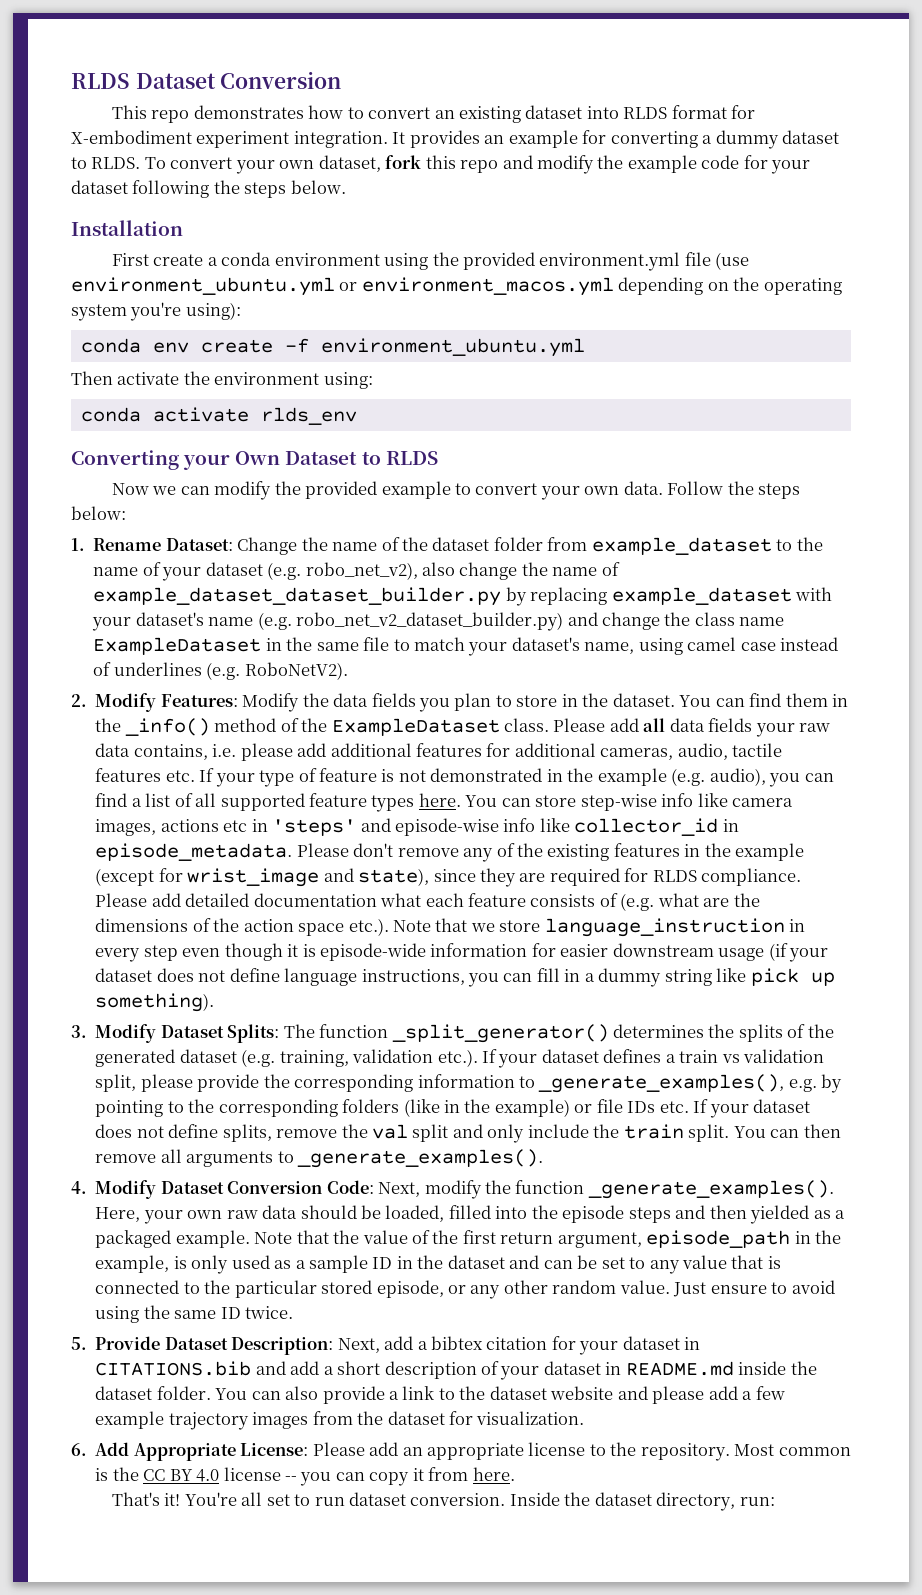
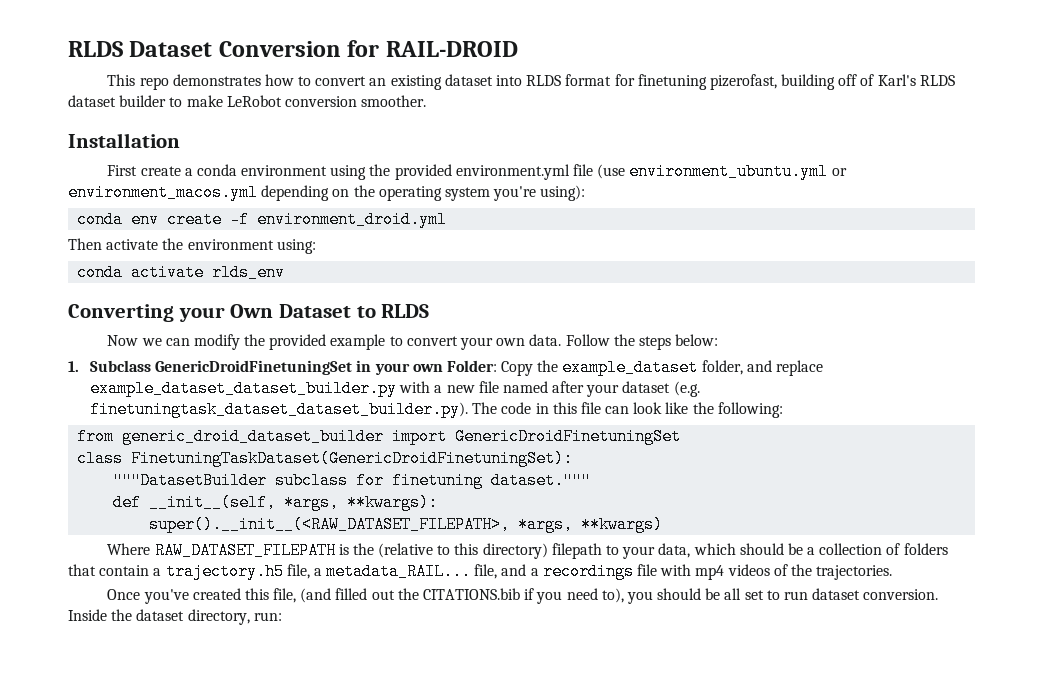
(342, 80) none -> [347,40,518,57] for RAIL-DROID
[71,130,840,149] [71,155,811,174] [71,180,346,198] X-embodiment experiment integration. It provides an example for converting a dummy dataset to RLDS. To convert your own dataset, fork this repo and modify the example code for your dataset following the steps below. -> [637,74,955,90] [68,95,427,107] finetuning pizerofast, building off of Karl's RLDS dataset builder to make LeRobot conversion smoother.
[320,338,585,357] environment_ubuntu.yml -> [257,211,448,228] environment_droid.yml
[93,537,823,555] [93,562,620,581] [93,587,833,606] [92,612,785,631] [93,637,839,656] [93,662,348,680] [71,693,848,712] [95,718,831,737] [95,743,783,761] [95,768,834,787] [95,793,794,812] [95,818,739,836] [95,843,805,862] [95,868,802,887] [95,893,760,911] [95,918,806,937] [95,943,829,962] [95,968,835,987] [95,993,215,1012] [71,1024,834,1043] [95,1049,825,1068] [95,1074,843,1093] [95,1099,811,1118] [95,1124,841,1143] [95,1149,544,1168] [71,1180,834,1199] [95,1205,845,1224] [95,1230,842,1248] [95,1255,781,1274] [95,1280,835,1299] [95,1305,294,1323] [71,1336,701,1355] [95,1361,817,1380] [95,1386,785,1404] [95,1411,585,1430] [71,1442,851,1461] [95,1467,515,1486] [111,1492,237,1506] Rename Dataset: Change the name of the dataset folder from example_dataset to the name of your dataset (e.g. robo_net_v2), also change the name of example_dataset_dataset_builder.py by replacing example_dataset with your dataset's name (e.g. robo_net_v2_dataset_builder.py) and change the class name ExampleDataset in the same file to match your dataset's name, using camel case instead of underlines (e.g. RoboNetV2). // 2. Modify Features: Modify the data fields you plan to store in the dataset. You can find them in the _info() method of the ExampleDataset class. Please add all data fields your raw data contains, i.e. please add additional features for additional cameras, audio, tactile features etc. If your type of feature is not demonstrated in the example (e.g. audio), you can find a list of all supported feature types here. You can store step-wise info like camera images, actions etc in 'steps' and episode-wise info like collector_id in episode_metadata. Please don't remove any of the existing features in the example (except for wrist_image and state), since they are required for RLDS compliance. Please add detailed documentation what each feature consists of (e.g. what are the dimensions of the action space etc.). Note that we store language_instruction in every step even though it is episode-wide information for easier downstream usage (if your dataset does not define language instructions, you can fill in a dummy string like pick up something). // 3. Modify Dataset Splits: The function _split_generator() determines the splits of the generated dataset (e.g. training, validation etc.). If your dataset defines a train vs validation split, please provide the corresponding information to _generate_examples(), e.g. by pointing to the corresponding folders (like in the example) or file IDs etc. If your dataset does not define splits, remove the val split and only include the train split. You can then remove all arguments to _generate_examples(). // 4. Modify Dataset Conversion Code: Next, modify the function _generate_examples(). Here, your own raw data should be loaded, filled into the episode steps and then yielded as a packaged example. Note that the value of the first return argument, episode_path in the example, is only used as a sample ID in the dataset and can be set to any value that is connected to the particular stored episode, or any other random value. Just ensure to avoid using the same ID twice. // 5. Provide Dataset Description: Next, add a bibtex citation for your dataset in CITATIONS.bib and add a short description of your dataset in README.md inside the dataset folder. You can also provide a link to the dataset website and please add a few example trajectory images from the dataset for visualization. // 6. Add Appropriate License: Please add an appropriate license to the repository. Most common is the CC BY 4.0 license -- you can copy it from here. // That's it! You're -> [89,359,824,376] [89,380,700,397] [89,401,783,418] [77,428,682,445] [77,450,574,467] [113,472,592,489] [113,494,439,511] [149,516,664,533] [107,542,948,559] [68,563,893,580] [107,588,721,604] Subclass GenericDroidFinetuningSet in your own Folder: Copy the example_dataset folder, and replace example_dataset_dataset_builder.py with a new file named after your dataset (e.g. finetuningtask_dataset_dataset_builder.py). The code in this file can look like the following: // from generic_droid_dataset_builder import GenericDroidFinetuningSet // class FinetuningTaskDataset(GenericDroidFinetuningSet): // """DatasetBuilder subclass for finetuning dataset.""" // def __init__(self, *args, **kwargs): // super().__init__(<RAW_DATASET_FILEPATH>, *args, **kwargs) // Where RAW_DATASET_FILEPATH is the (relative to this directory) filepath to your data, which should be a collection of folders that contain a trajectory.h5 file, a metadata_RAIL... file, and a recordings file with mp4 videos of the trajectories. // Once you've created this file, (and filled out the CITATIONS.bib if you need to), you should be

